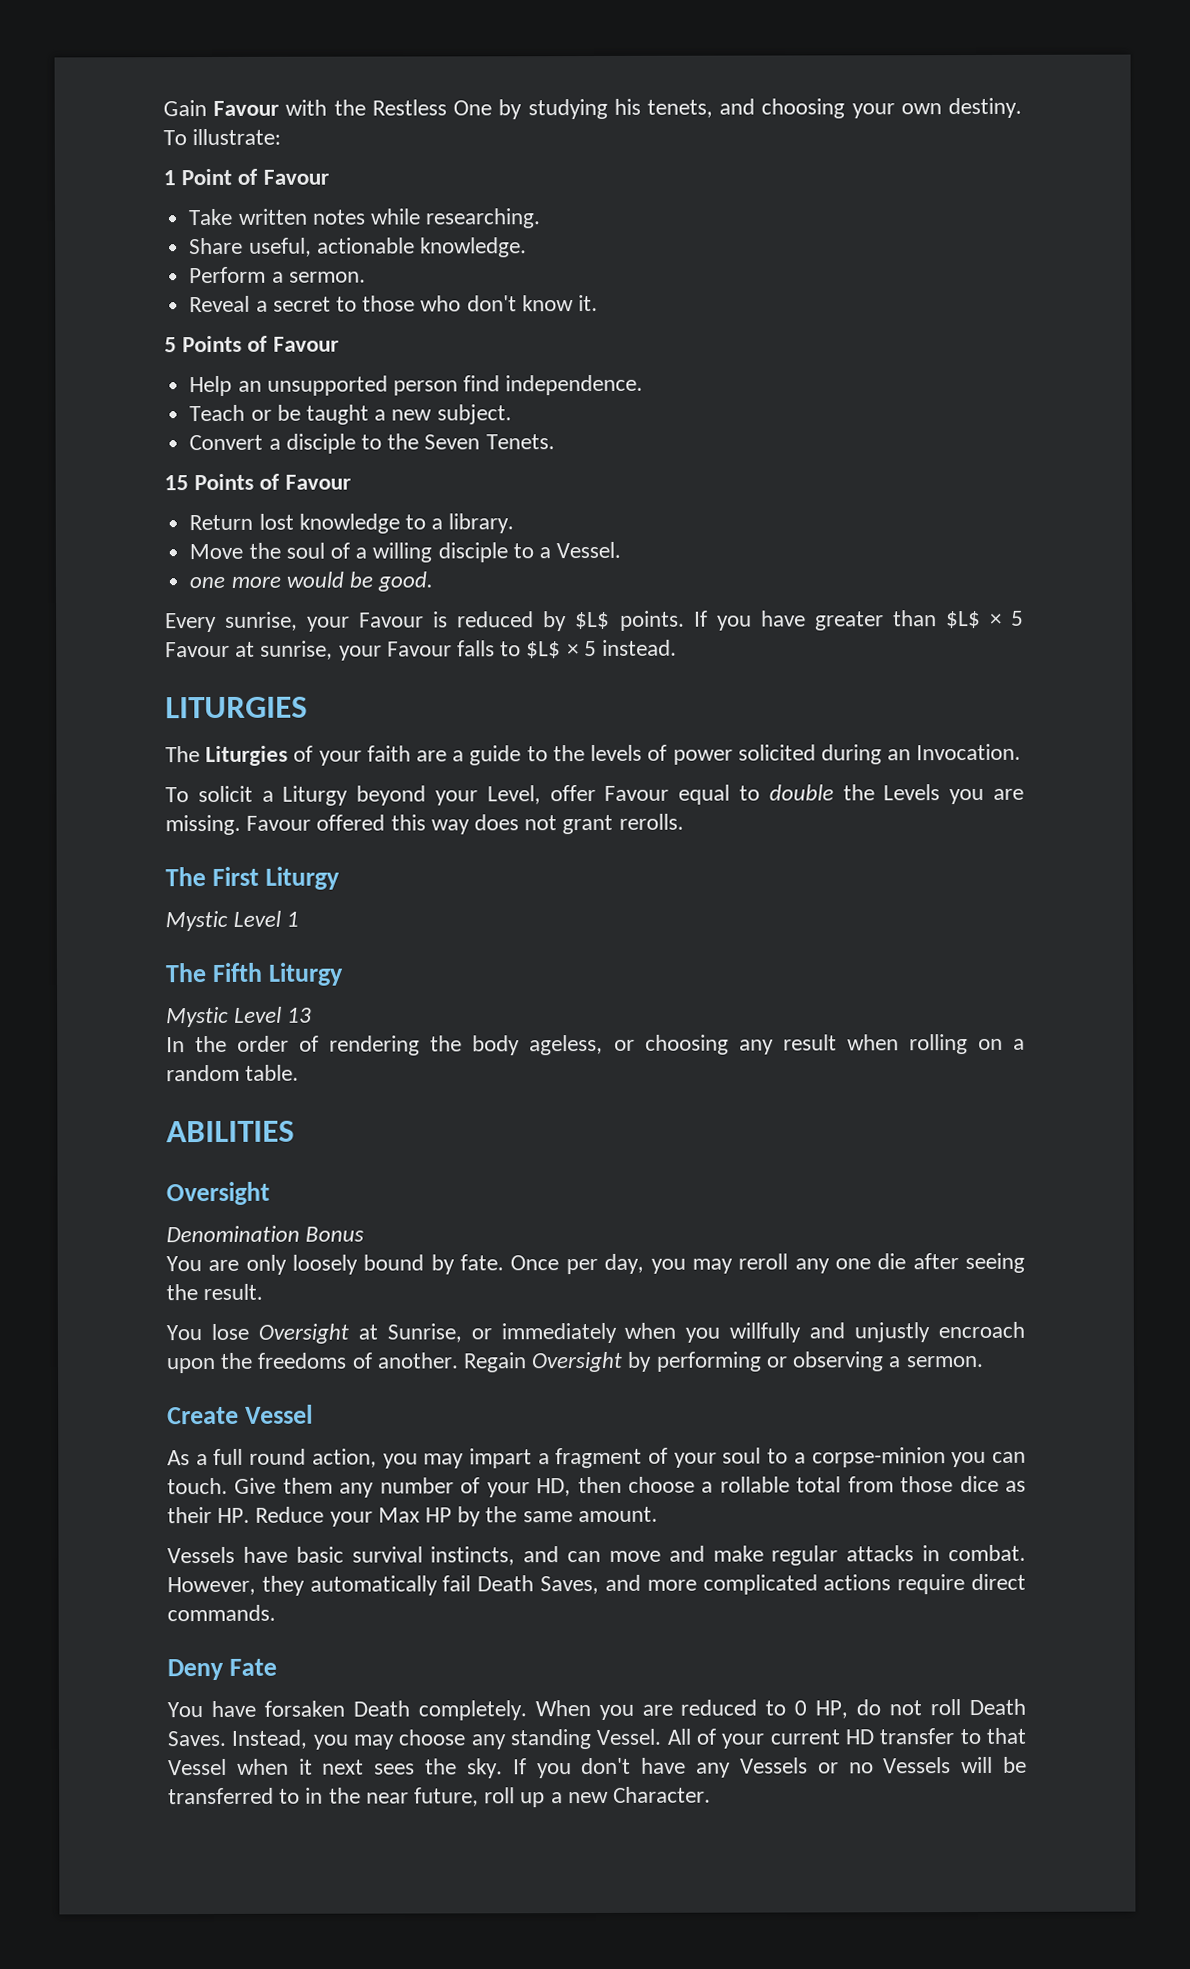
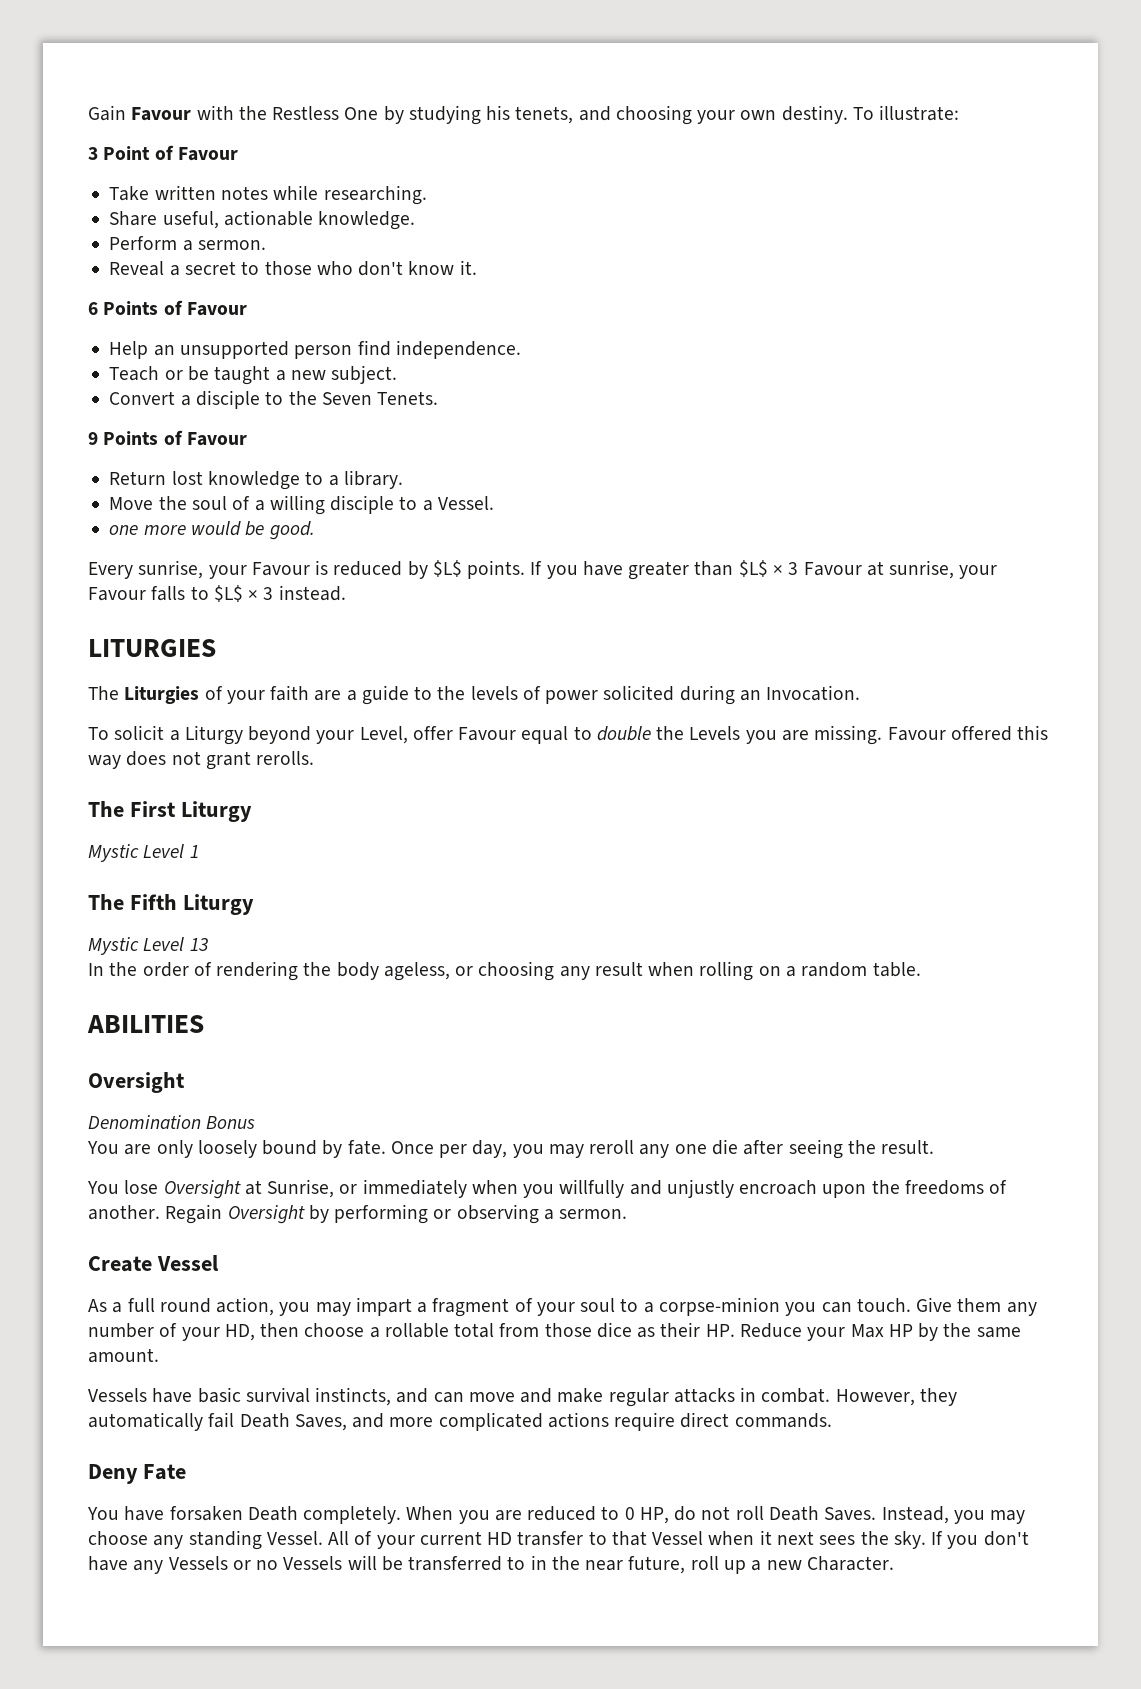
[163,170,176,186] 1 -> [88,147,98,160] 3
[164,337,177,353] 5 -> [88,302,98,315] 6
[164,475,189,491] 15 -> [88,432,98,445] 9
[1011,610,1024,626] 5 -> [788,562,799,575] 3
[583,640,597,657] 5 -> [263,587,274,600] 3

